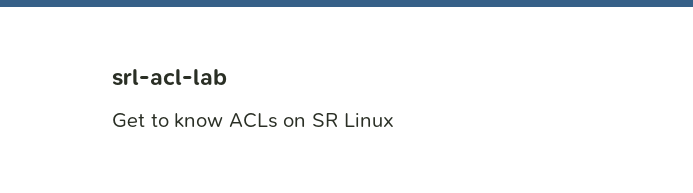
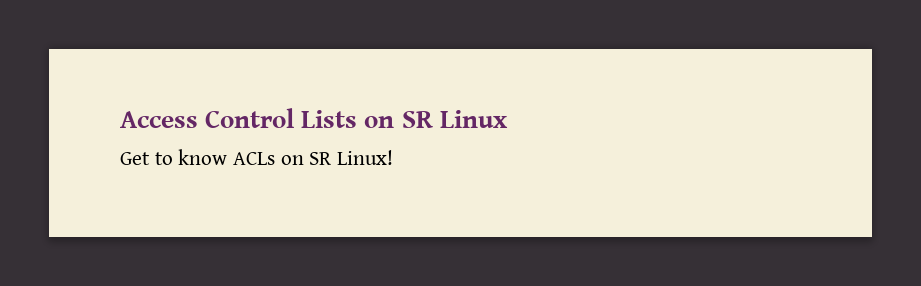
[112,69,227,86] srl-acl-lab -> [120,108,508,128] Access Control Lists on SR Linux
[344,113,395,127] Linux -> [337,150,394,165] Linux!

